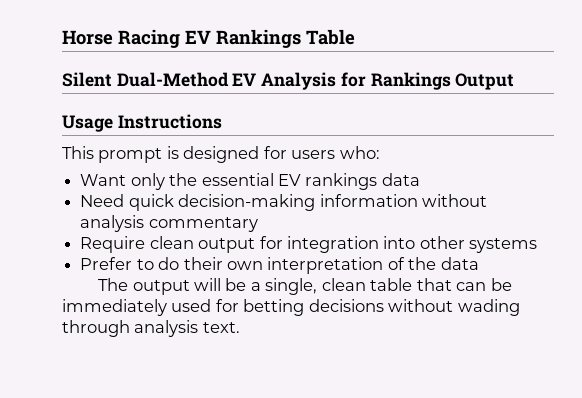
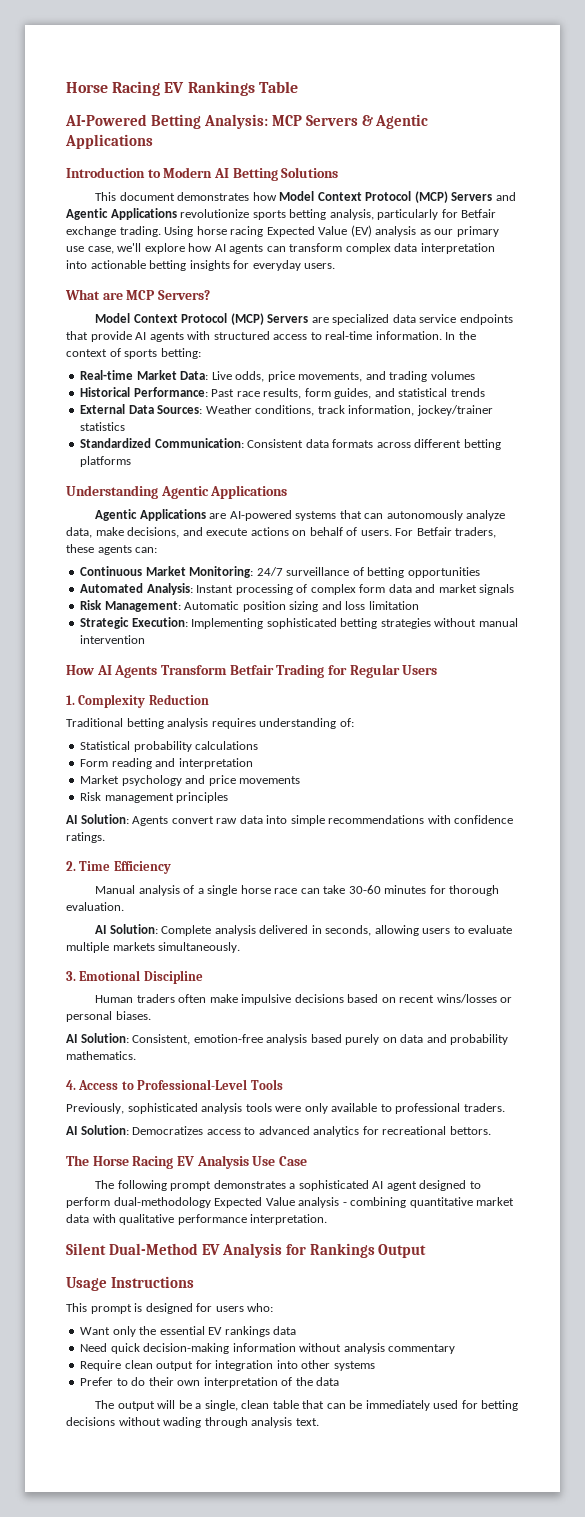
(355, 37) none -> [65,114,429,129] [65,134,153,149] [66,167,339,181] [95,191,516,203] [66,208,497,220] [66,225,499,237] [66,243,495,254] [66,260,336,271] [65,289,210,300] [95,313,513,325] [66,331,476,342] [66,348,201,359] [80,370,475,382] [80,387,485,399] [80,404,493,416] [80,422,126,431] [80,438,501,450] [80,456,132,467] [66,485,288,499] [95,509,506,521] [66,527,497,538] [66,544,158,555] [80,566,480,578] [80,583,515,595] [80,600,419,612] [80,617,518,629] [80,635,146,644] [66,664,438,678] [66,694,209,708] [66,718,354,729] [80,741,259,752] [80,758,253,769] [80,775,301,786] [80,792,229,803] [66,814,514,826] [66,832,105,843] [66,861,171,874] [95,885,500,896] [66,902,124,911] [95,924,513,936] [66,942,241,953] [66,970,203,984] [95,994,513,1005] [66,1011,151,1022] [66,1033,509,1045] [66,1051,136,1060] [66,1079,283,1090] [66,1103,505,1114] [66,1125,491,1137] [66,1155,307,1169] [95,1180,481,1191] [66,1197,515,1208] [66,1214,328,1225] // AI-Powered Betting Analysis: MCP Servers & Agentic Applications // Introduction to Modern AI Betting Solutions // This document demonstrates how Model Context Protocol (MCP) Servers and Agentic Applications revolutionize sports betting analysis, particularly for Betfair exchange trading. Using horse racing Expected Value (EV) analysis as our primary use case, we'll explore how AI agents can transform complex data interpretation into actionable betting insights for everyday users. // What are MCP Servers? // Model Context Protocol (MCP) Servers are specialized data service endpoints that provide AI agents with structured access to real-time information. In the context of sports betting: // Real-time Market Data: Live odds, price movements, and trading volumes // Historical Performance: Past race results, form guides, and statistical trends // External Data Sources: Weather conditions, track information, jockey/trainer statistics // Standardized Communication: Consistent data formats across different betting platforms // Understanding Agentic Applications // Agentic Applications are AI-powered systems that can autonomously analyze data, make decisions, and execute actions on behalf of users. For Betfair traders, these agents can: // Continuous Market Monitoring: 24/7 surveillance of betting opportunities // Automated Analysis: Instant processing of complex form data and market signals // Risk Management: Automatic position sizing and loss limitation // Strategic Execution: Implementing sophisticated betting strategies without manual intervention // How AI Agents Transform Betfair Trading for Regular Users // 1. Complexity Reduction // Traditional betting analysis requires understanding of: // Statistical probability calculations // Form reading and interpretation // Market psychology and price movements // Risk management principles // AI Solution: Agents convert raw data into simple recommendations with confidence ratings. // 2. Time Efficiency // Manual analysis of a single horse race can take 30-60 minutes for thorough evaluation. // AI Solution: Complete analysis delivered in seconds, allowing users to evaluate multiple markets simultaneously. // 3. Emotional Discipline // Human traders often make impulsive decisions based on recent wins/losses or personal biases. // AI Solution: Consistent, emotion-free analysis based purely on data and probability mathematics. // 4. Access to Professional-Level Tools // Previously, sophisticated analysis tools were only available to professional traders. // AI Solution: Democratizes access to advanced analytics for recreational bettors. // The Horse Racing EV Analysis Use Case // The following prompt demonstrates a sophisticated AI agent designed to perform dual-methodology Expected Value analysis - combining quantitative market data with qualitative performance interpretation.

